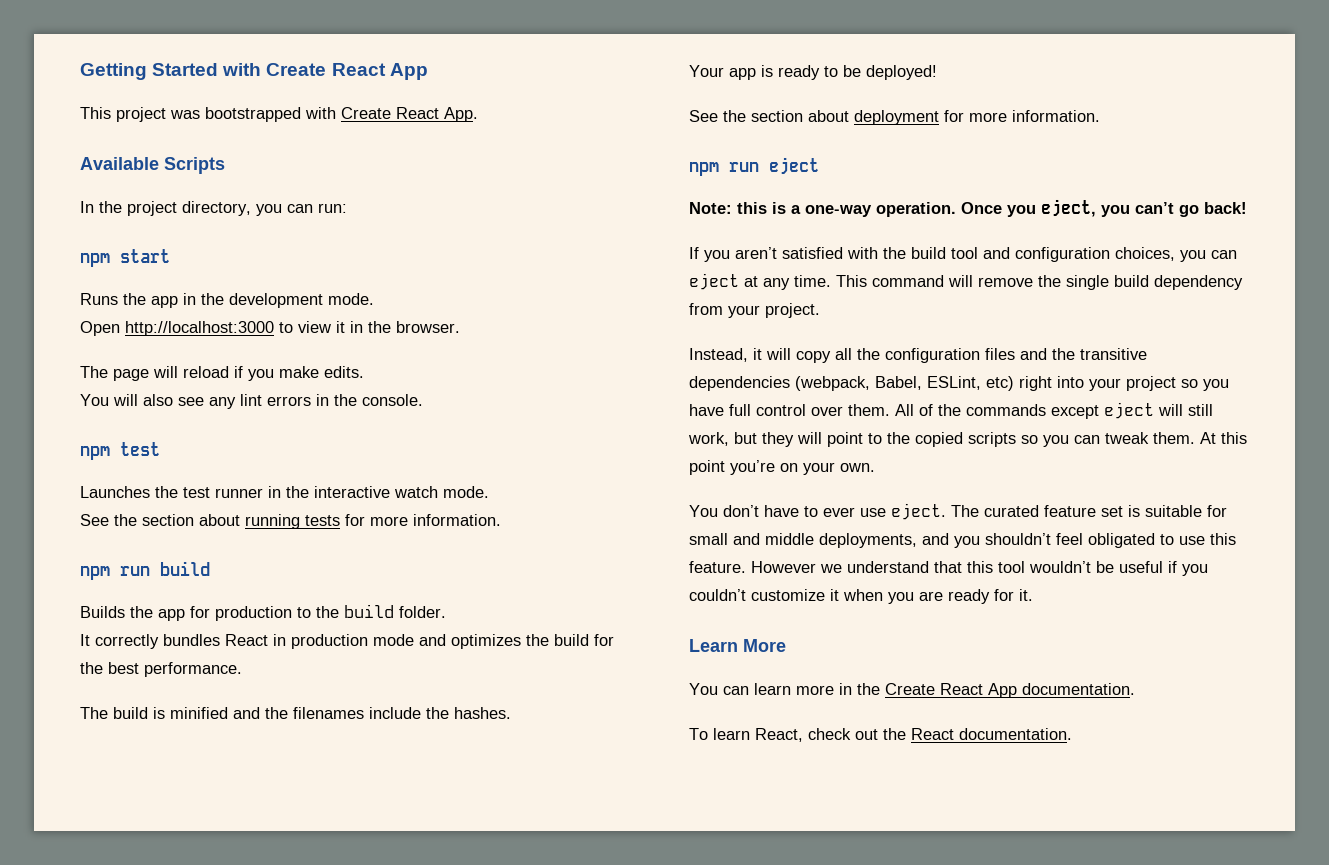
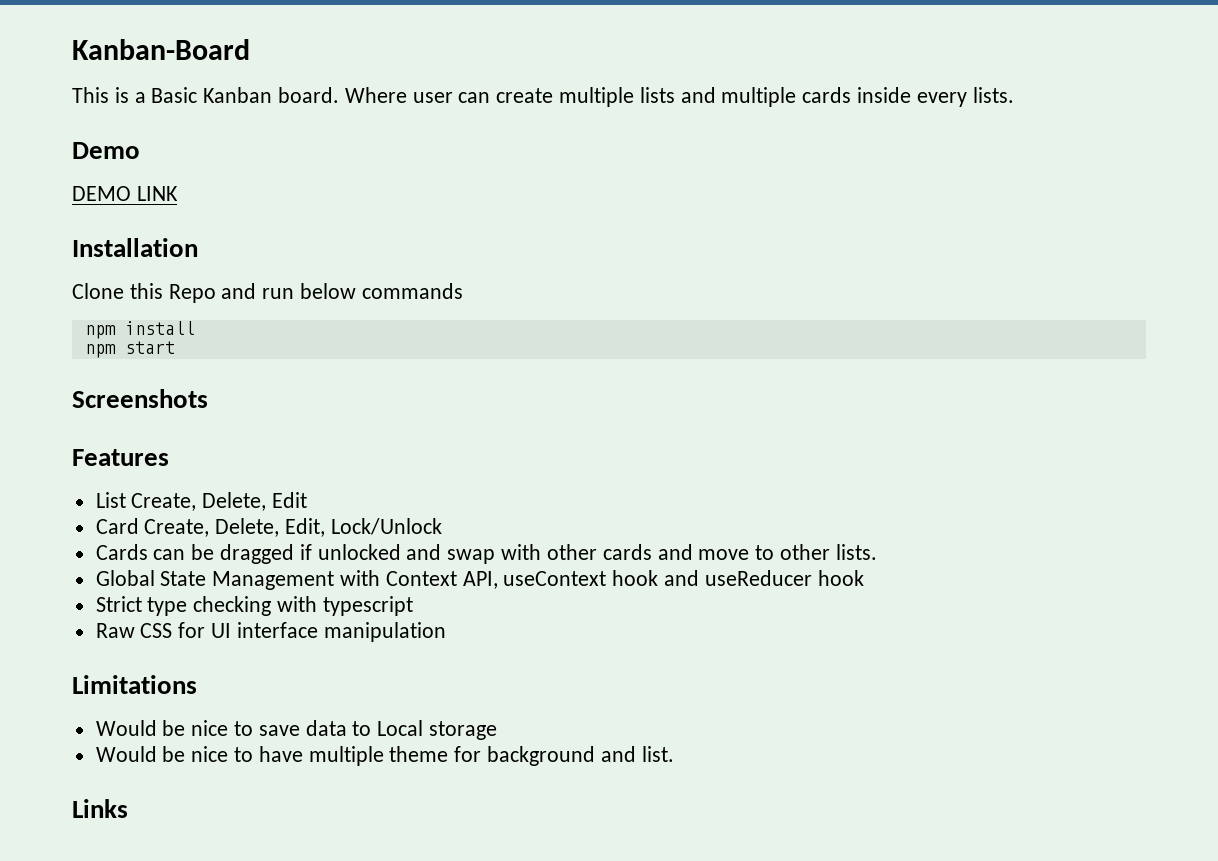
[80,63,428,80] [80,107,478,122] [80,157,225,174] [80,201,347,216] [80,249,170,267] [80,293,374,308] [80,321,460,336] [80,366,364,381] [80,394,423,409] [80,442,160,460] [80,486,489,498] [80,514,501,529] [80,561,210,580] [80,604,446,621] [80,634,614,649] [80,662,242,677] [80,707,511,719] [689,65,937,80] [689,110,1100,125] [689,157,819,176] [689,199,1247,217] [689,247,1237,262] [689,273,1243,290] [689,303,820,318] [689,348,1147,363] [689,376,1229,391] [689,402,1213,419] [688,432,1247,447] [689,460,875,475] [689,503,1227,520] [689,533,1236,548] [689,561,1208,576] [689,589,1033,604] [689,639,786,652] [689,683,1135,698] [689,728,1072,742] Getting Started with Create React App // This project was bootstrapped with Create React App. // Available Scripts // In the project directory, you can run: // npm start // Runs the app in the development mode. // Open http://localhost:3000 to view it in the browser. // The page will reload if you make edits. // You will also see any lint errors in the console. // npm test // Launches the test runner in the interactive watch mode. // See the section about running tests for more information. // npm run build // Builds the app for production to the build folder. // It correctly bundles React in production mode and optimizes the build for the best performance. // The build is minified and the filenames include the hashes. // Your app is ready to be deployed! // See the section about deployment for more information. // npm run eject // Note: this is a one-way operation. Once you eject, you can’t go back! // If you aren’t satisfied with the build tool and configuration choices, you can eject at any time. This command will remove the single build dependency from your project. // Instead, it will copy all the configuration files and the transitive dependencies (webpack, Babel, ESLint, etc) right into your project so you have full control over them. All of the commands except eject will still work, but they will point to the copied scripts so you can tweak them. At this point you’re on your own. // You don’t have to ever use eject. The curated feature set is suitable for small and middle deployments, and you shouldn’t feel obligated to use this feature. However we understand that this tool wouldn’t be useful if you couldn’t customize it when you are ready for it. // Learn More // You can learn more in the Create React App documentation. // To learn React, check out the React documentation. -> [72,39,250,60] [72,87,1014,107] [72,142,140,159] [72,186,178,201] [72,238,198,257] [72,283,463,303] [84,321,195,339] [84,341,175,358] [72,389,208,408] [72,449,169,466] [95,492,308,511] [95,518,442,537] [95,544,877,564] [95,570,864,590] [95,596,413,616] [95,622,446,642] [72,675,197,694] [95,720,498,740] [95,746,674,766] [72,799,128,818] Kanban-Board // This is a Basic Kanban board. Where user can create multiple lists and multiple cards inside every lists. // Demo // DEMO LINK // Installation // Clone this Repo and run below commands // npm install // npm start // Screenshots // Features // List Create, Delete, Edit // Card Create, Delete, Edit, Lock/Unlock // Cards can be dragged if unlocked and swap with other cards and move to other lists. // Global State Management with Context API, useContext hook and useReducer hook // Strict type checking with typescript // Raw CSS for UI interface manipulation // Limitations // Would be nice to save data to Local storage // Would be nice to have multiple theme for background and list. // Links

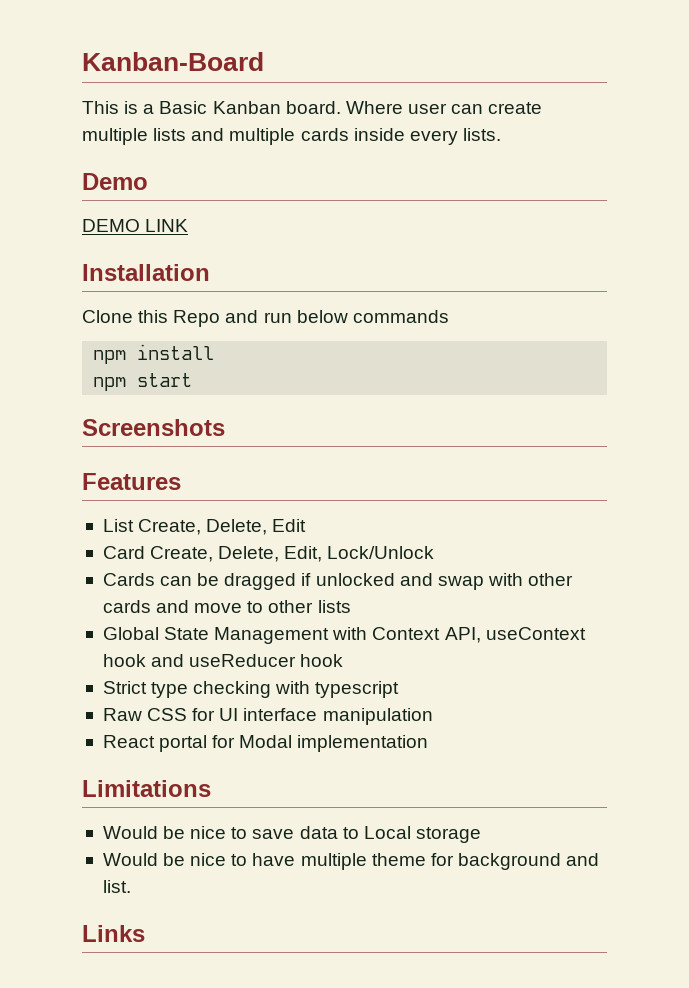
[835,544,877,560] lists. -> [317,600,351,613] lists
(446, 632) none -> [102,735,429,752] // React portal for Modal implementation

